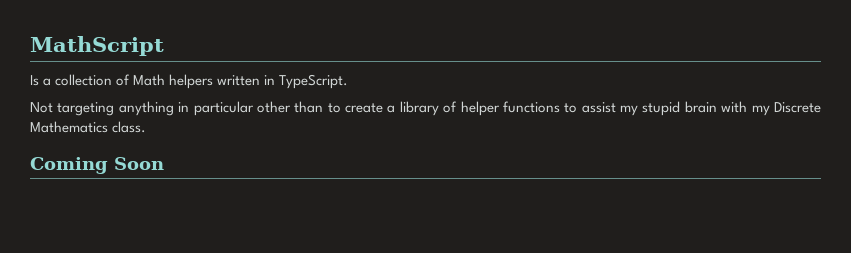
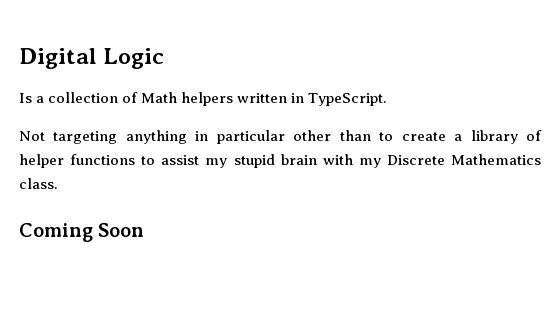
[30,36,164,56] MathScript -> [19,48,165,69] Digital Logic

